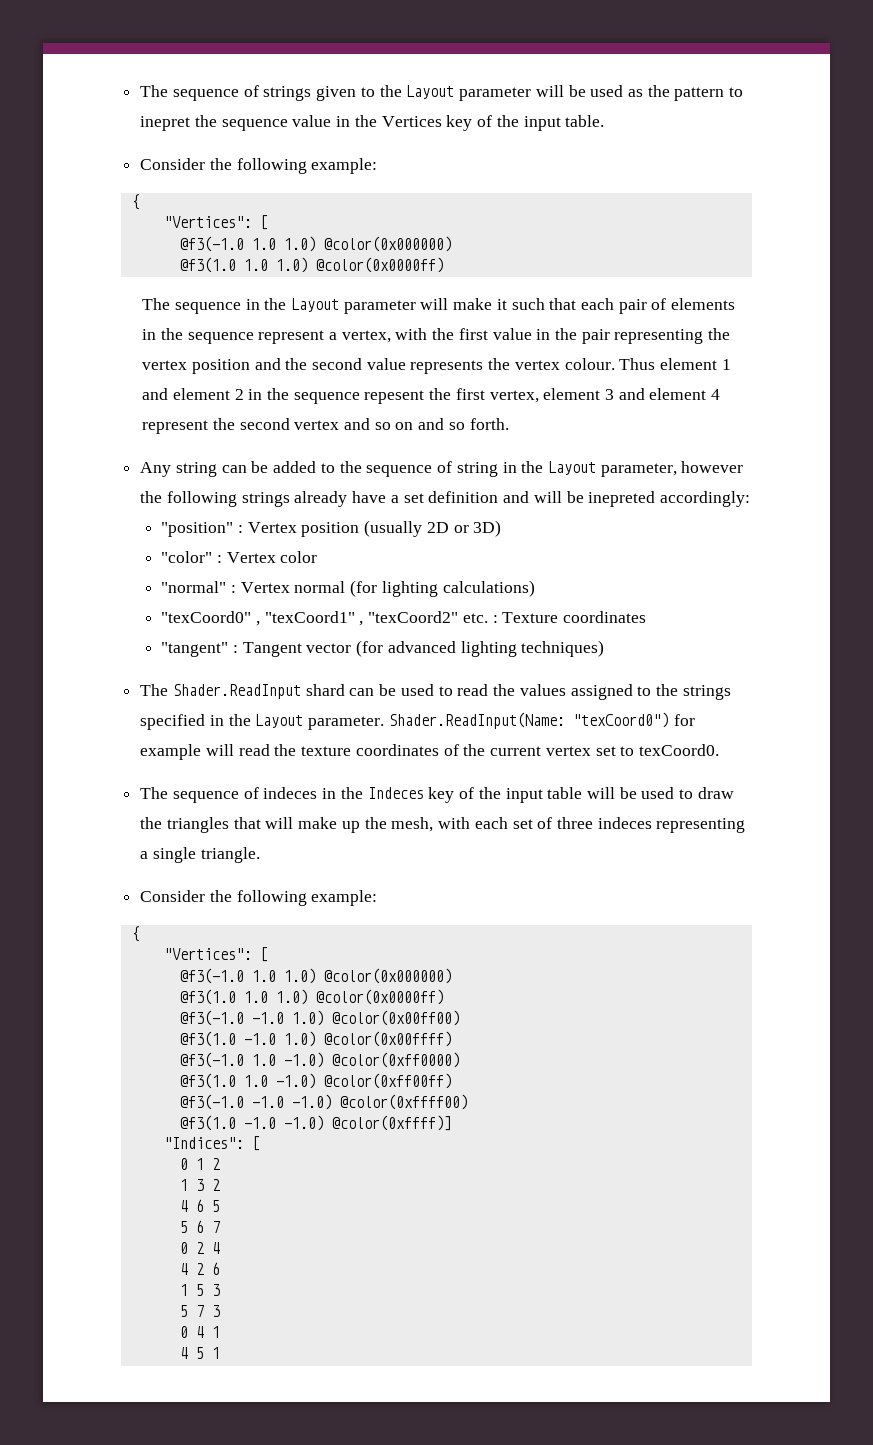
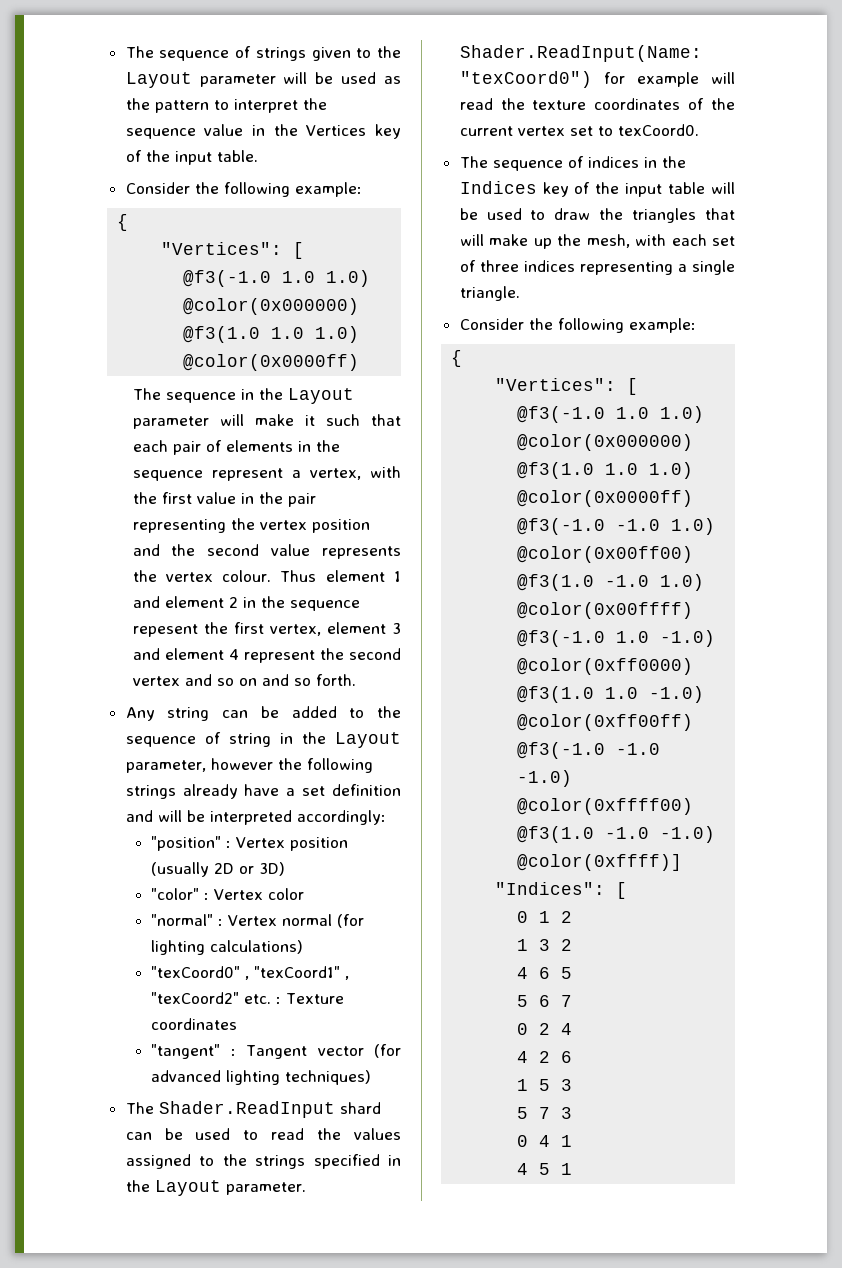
[140,116,191,131] inepret -> [233,99,298,113] interpret
[588,491,656,507] inepreted -> [209,810,292,825] interpreted
[263,787,424,799] indeces in the Indeces -> [587,156,686,168] [459,181,537,194] indices in the Indices
[597,817,652,829] indeces -> [523,260,575,272] indices

